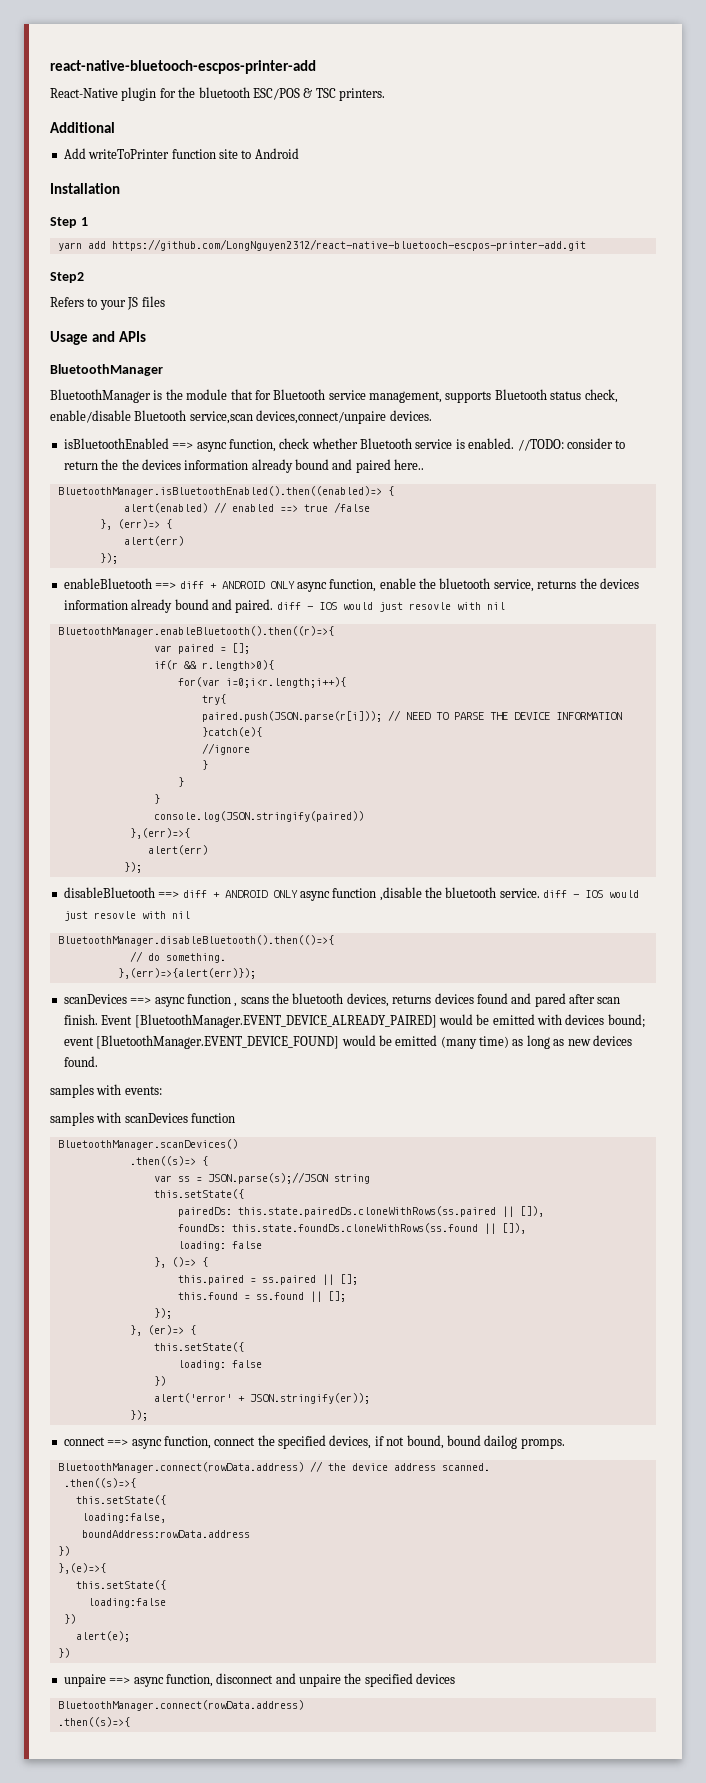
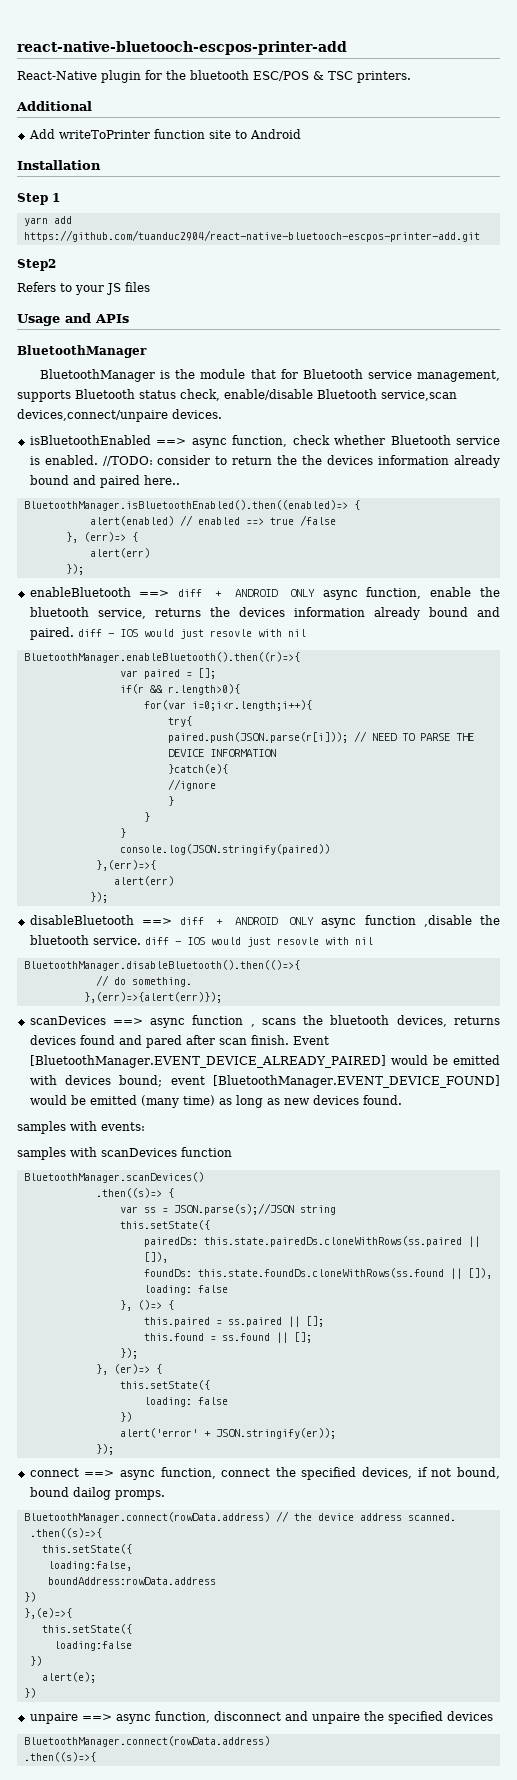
[111,239,586,251] https://github.com/LongNguyen2312/react-native-bluetooch-escpos-printer-add.git -> [23,230,480,242] https://github.com/tuanduc2904/react-native-bluetooch-escpos-printer-add.git

